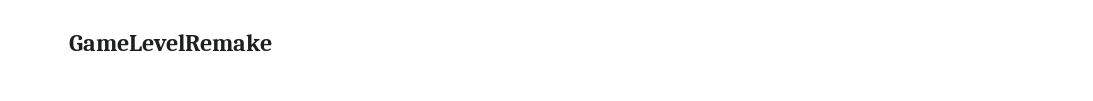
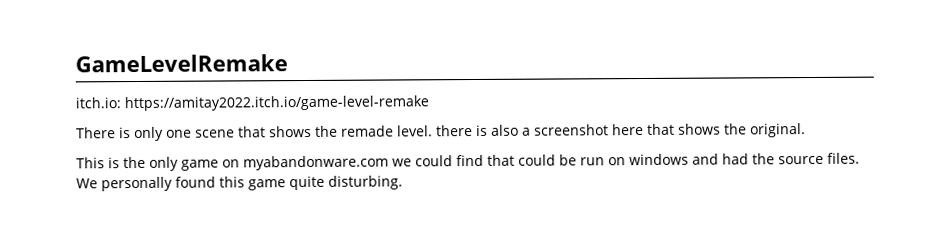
(272, 42) none -> [75,95,429,112] [76,123,806,142] [76,152,860,171] [76,175,403,192] // itch.io: https://amitay2022.itch.io/game-level-remake // There is only one scene that shows the remade level. there is also a screenshot here that shows the original. // This is the only game on myabandonware.com we could find that could be run on windows and had the source files. We personally found this game quite disturbing.

